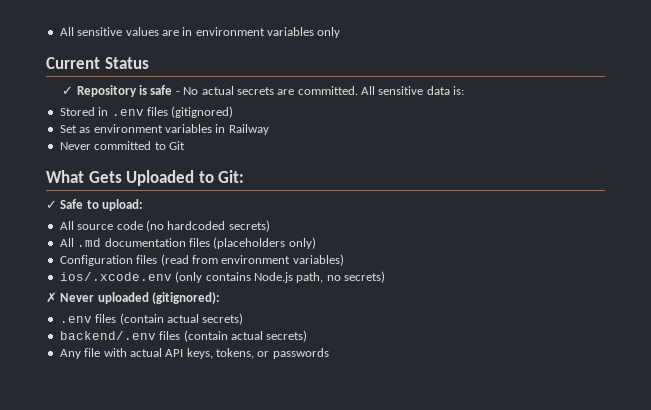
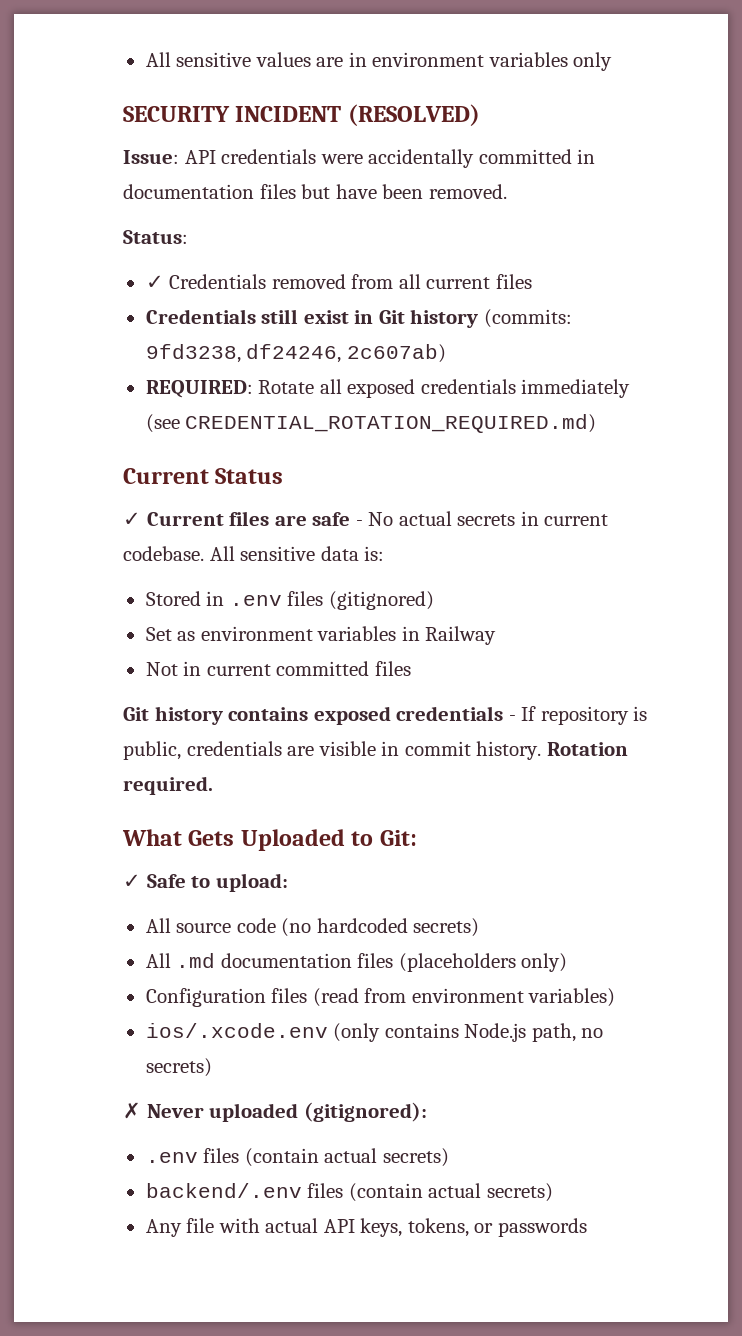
(341, 32) none -> [123,104,480,126] [123,149,596,168] [123,184,507,199] [123,230,188,244] [145,274,532,289] [145,309,572,328] [145,344,446,363] [145,379,631,398] [145,414,597,433] // SECURITY INCIDENT (RESOLVED) // Issue: API credentials were accidentally committed in documentation files but have been removed. // Status: // ✓ Credentials removed from all current files // Credentials still exist in Git history (commits: 9fd3238, df24246, 2c607ab) // REQUIRED: Rotate all exposed credentials immediately (see CREDENTIAL_ROTATION_REQUIRED.md)
[76,85,148,97] Repository is -> [146,511,307,526] Current files are
[277,86,358,95] are committed. -> [520,511,609,526] [123,546,204,561] in current codebase.
[59,141,185,150] Never committed to Git -> [145,661,411,676] [123,706,648,725] [123,741,628,760] [123,776,213,795] Not in current committed files // Git history contains exposed credentials - If repository is public, credentials are visible in commit history. Rotation required.

